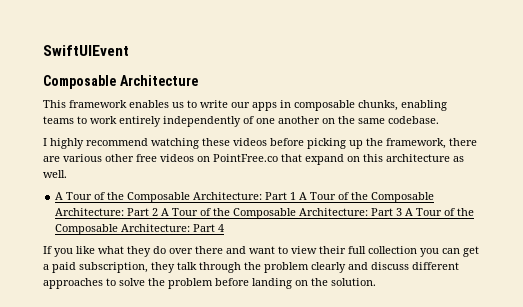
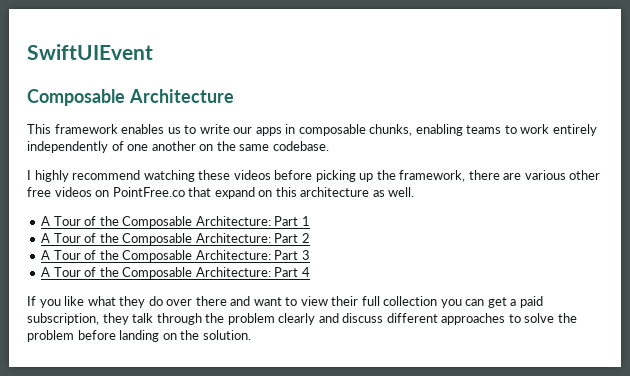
(297, 196) none -> (310, 221) //
(159, 212) none -> (310, 238) //
(403, 212) none -> (310, 255) //

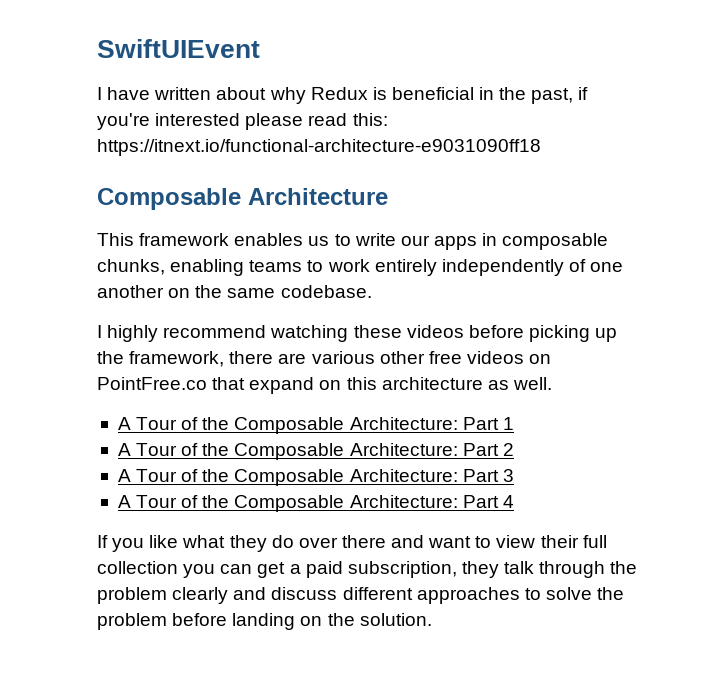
(153, 52) none -> [97,87,589,104] [97,113,388,130] [97,139,541,156] // I have written about why Redux is beneficial in the past, if you're interested please read this: https://itnext.io/functional-architecture-e9031090ff18

